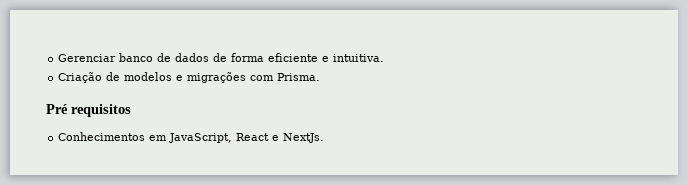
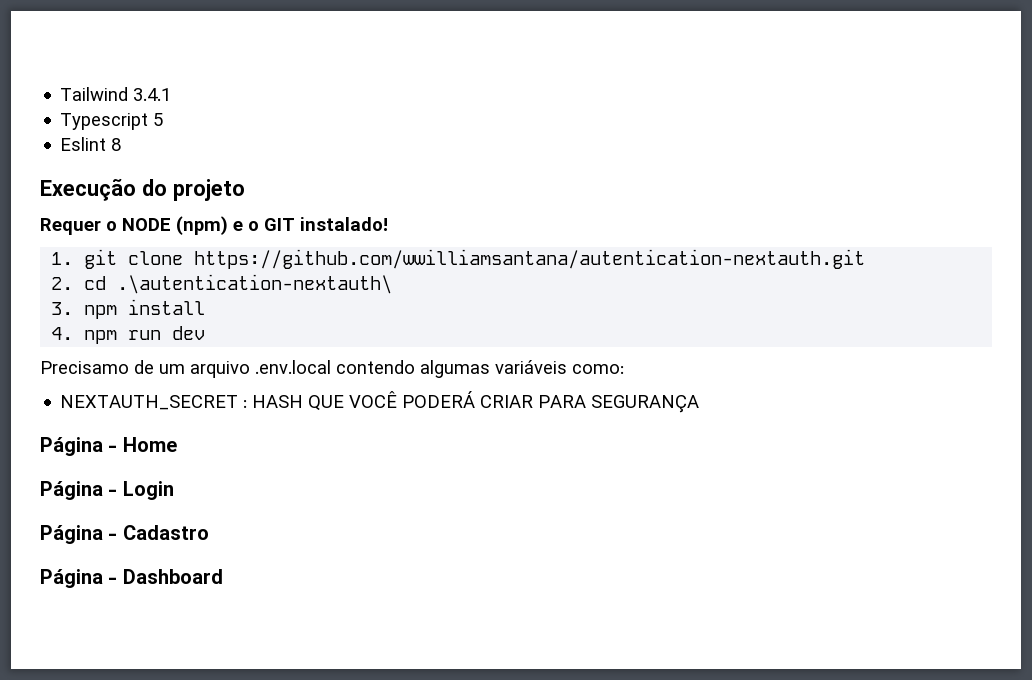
[58,53,385,62] [58,72,321,83] [46,104,131,117] [58,132,325,143] Gerenciar banco de dados de forma eficiente e intuitiva. // Criação de modelos e migrações com Prisma. // Pré requisitos // Conhecimentos em JavaScript, React e NextJs. -> [60,87,172,101] [60,113,164,130] [60,137,122,151] [40,178,245,201] [40,216,388,235] [51,249,866,269] [51,274,393,294] [51,299,206,319] [51,326,206,344] [40,360,624,378] [60,391,700,413] [40,437,177,456] [40,481,174,500] [40,525,209,544] [40,569,223,588] Tailwind 3.4.1 // Typescript 5 // Eslint 8 // Execução do projeto // Requer o NODE (npm) e o GIT instalado! // 1. git clone https://github.com/wwilliamsantana/autentication-nextauth.git // 2. cd .\autentication-nextauth\ // 3. npm install // 4. npm run dev // Precisamo de um arquivo .env.local contendo algumas variáveis como: // NEXTAUTH_SECRET : HASH QUE VOCÊ PODERÁ CRIAR PARA SEGURANÇA // Página - Home // Página - Login // Página - Cadastro // Página - Dashboard

